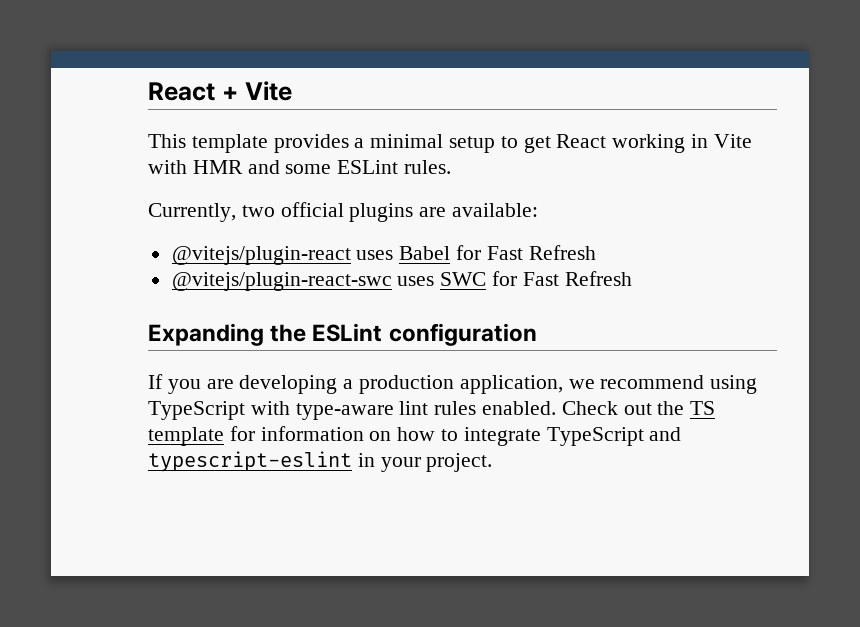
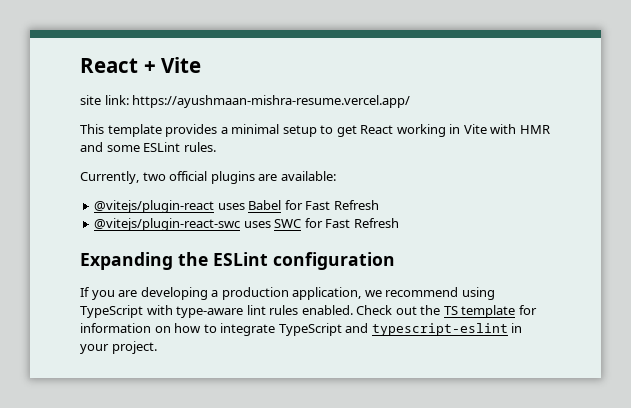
(292, 91) none -> [80,95,411,108] // site link: https://ayushmaan-mishra-resume.vercel.app/

